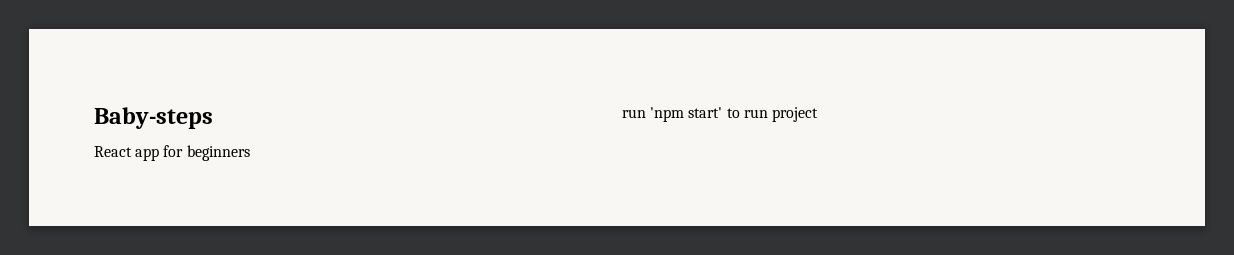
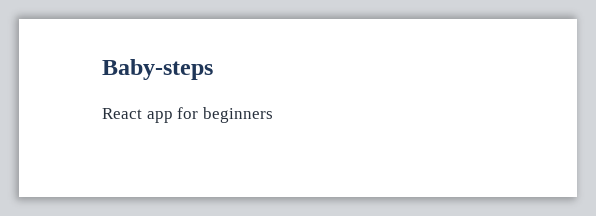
[622,107,818,122] // run 'npm start' to run project -> (273, 115) none

